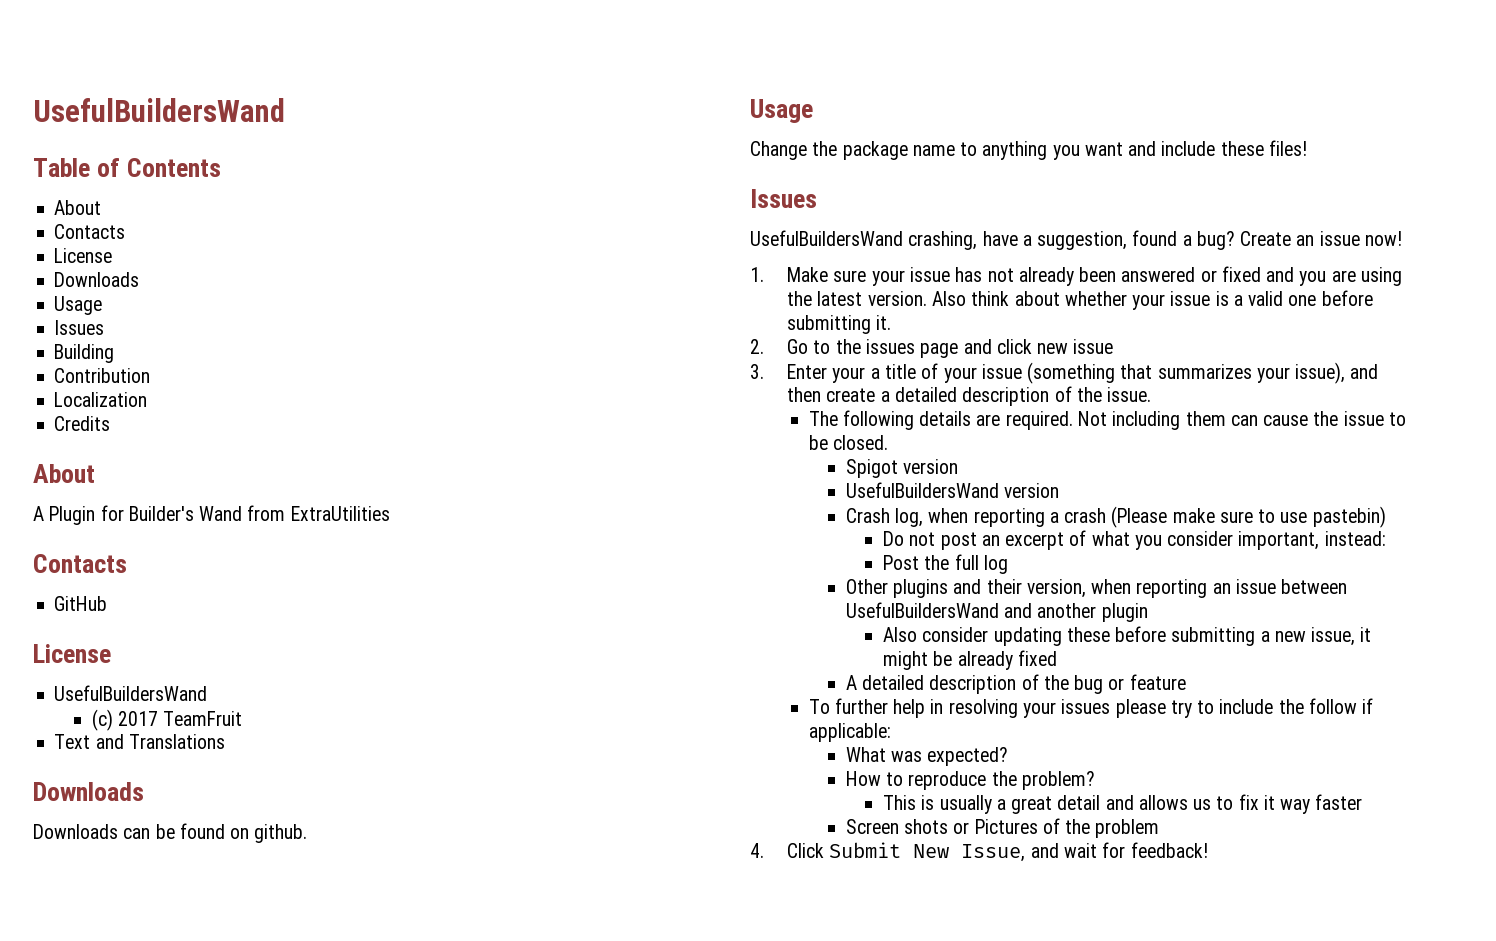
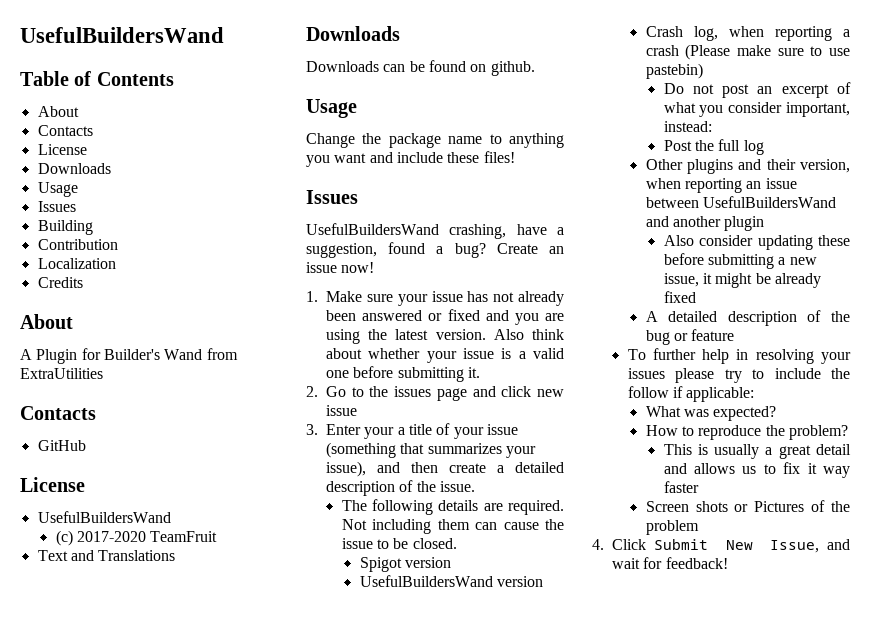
[117,711,158,726] 2017 -> [76,531,146,542] 2017-2020

